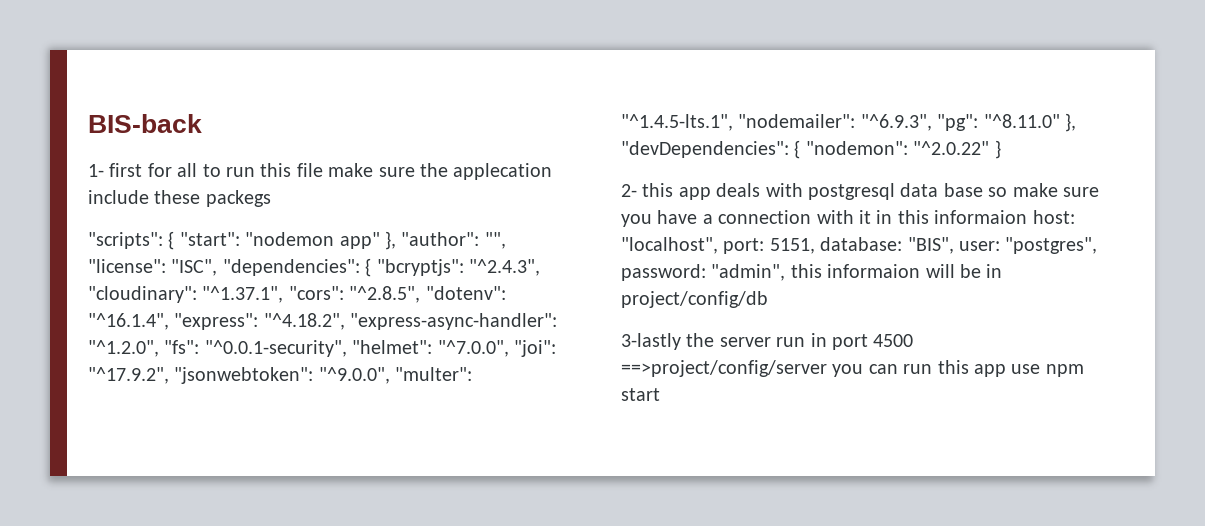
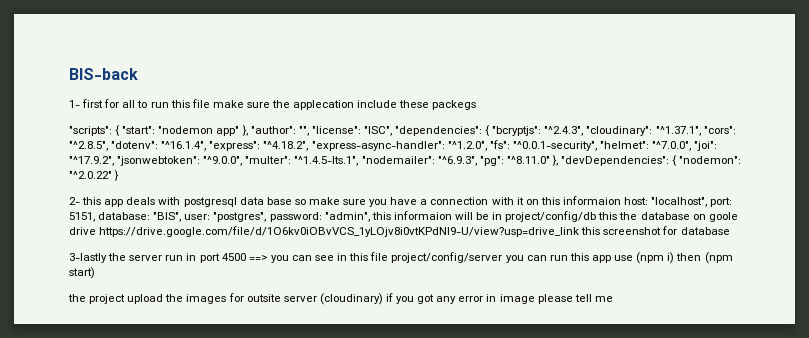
[876,210,893,224] in -> [525,199,539,205] on
(768, 299) none -> [598,212,738,222] [69,226,730,237] this the database on goole drive https://drive.google.com/file/d/1O6kv0iOBvVCS_1yLOjv8i0vtKPdNl9-U/view?usp=drive_link this screenshot for database
[621,360,827,377] ==>project/config/server -> [248,252,503,263] ==> you can see in this file project/config/server
[1045,364,1084,377] [621,388,660,401] npm start -> [636,252,733,264] [69,267,95,279] [68,293,613,305] (npm i) then (npm start) // the project upload the images for outsite server (cloudinary) if you got any error in image please tell me

